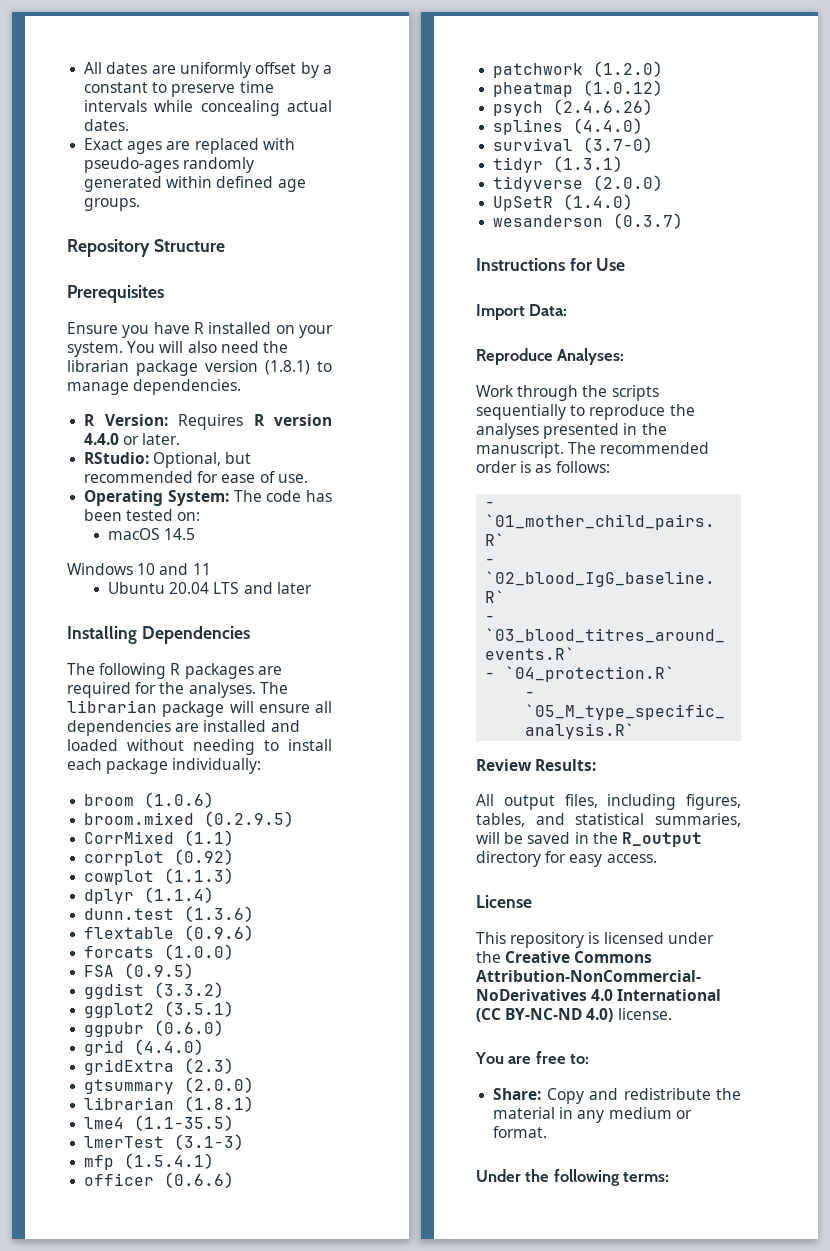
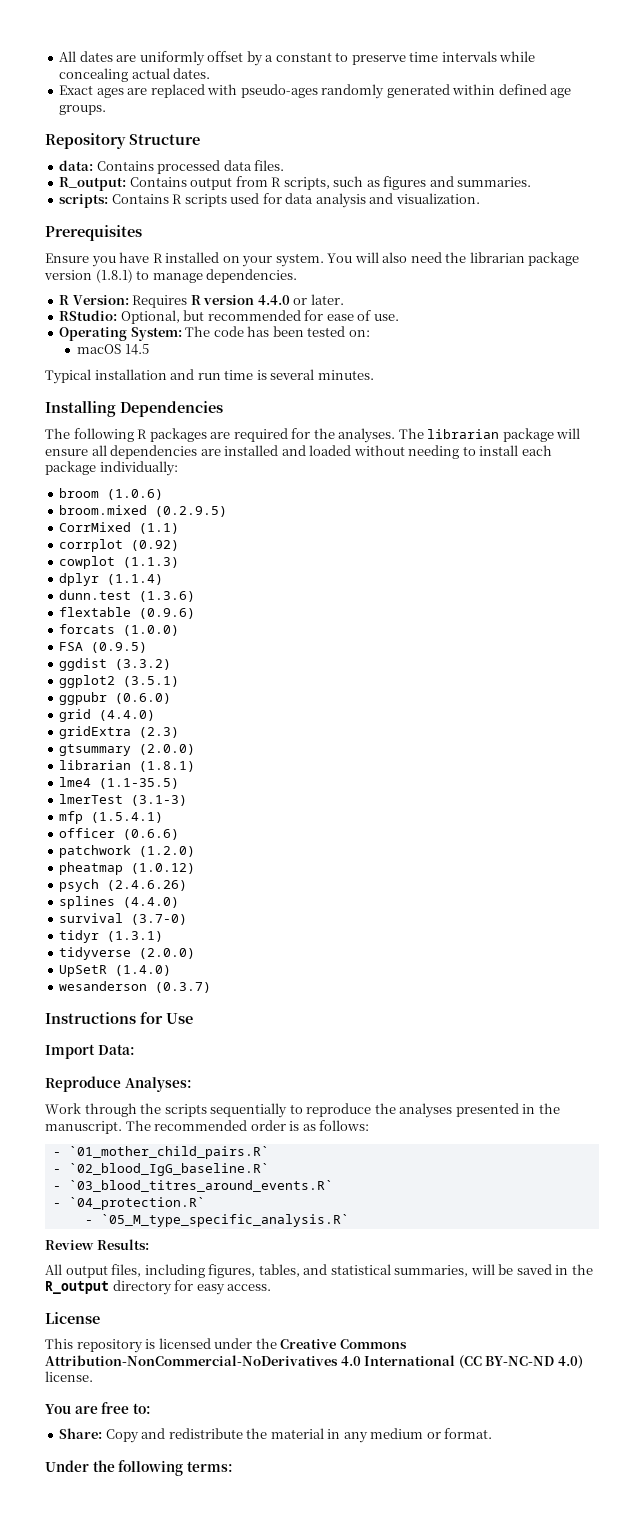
(225, 245) none -> [59,160,285,174] [59,176,532,191] [59,193,480,208] // data: Contains processed data files. // R_output: Contains output from R scripts, such as figures and summaries. // scripts: Contains R scripts used for data analysis and visualization.
[67,563,211,575] [108,582,312,594] Windows 10 and 11 // Ubuntu 20.04 LTS and later -> [45,369,374,384] Typical installation and run time is several minutes.

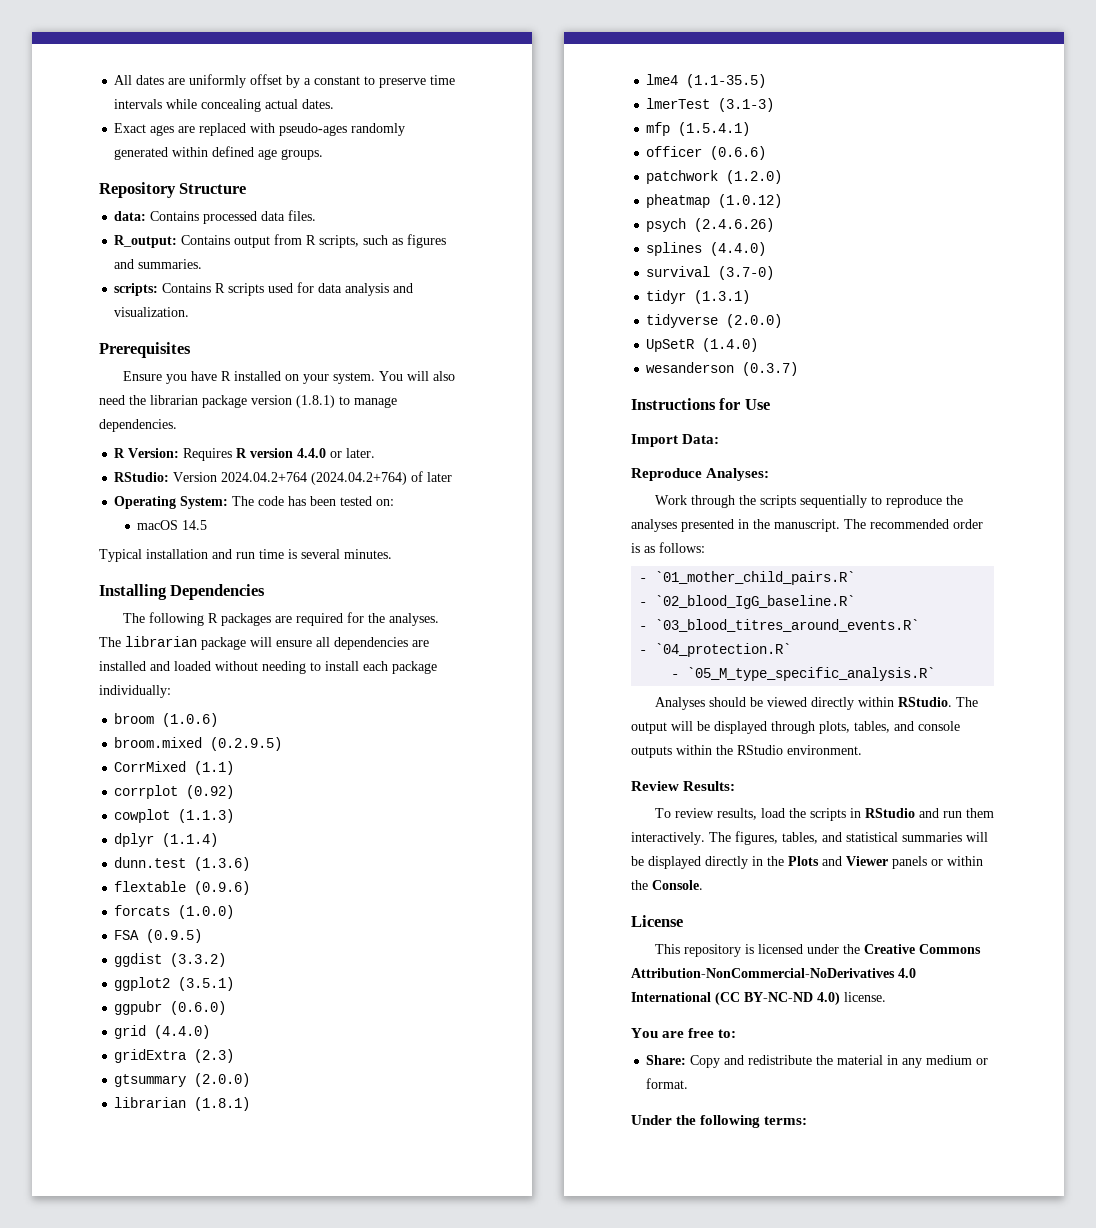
[120,310,399,324] Optional, but recommended for ease of use. -> [173,471,453,485] Version 2024.04.2+764 (2024.04.2+764) of later
[45,1239,149,1250] [45,1264,205,1278] Review Results: // All output files, including -> [654,697,978,710] [631,721,960,734] [631,745,862,758] [631,781,736,791] [654,808,994,821] [631,832,731,845] Analyses should be viewed directly within RStudio. The output will be displayed through plots, tables, and console outputs within the RStudio environment. // Review Results: // To review results, load the scripts in RStudio and run them interactively. The
[394,1264,593,1277] [45,1280,272,1295] summaries, will be saved in the R_output directory for easy access. -> [902,832,988,842] [631,856,983,869] [631,880,703,890] summaries will be displayed directly in the Plots and Viewer panels or within the Console.

